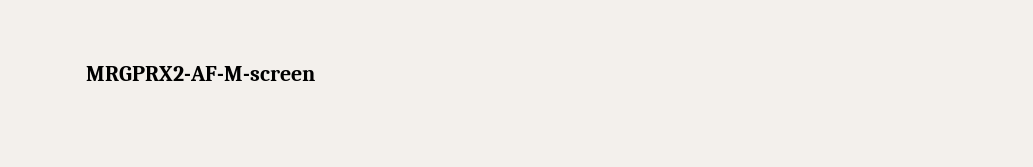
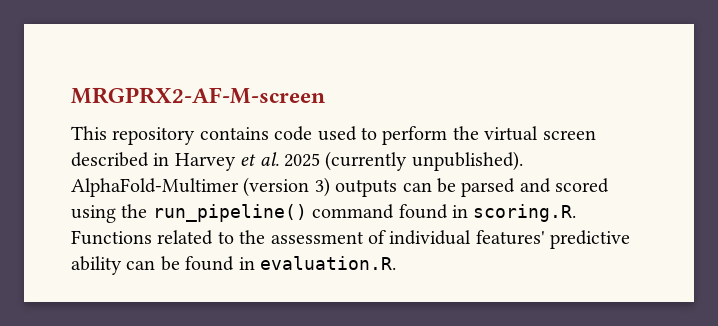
(315, 73) none -> [71,126,596,145] [71,151,523,171] [71,177,610,197] [71,204,577,223] [71,230,631,249] [71,256,396,275] // This repository contains code used to perform the virtual screen described in Harvey et al. 2025 (currently unpublished). AlphaFold-Multimer (version 3) outputs can be parsed and scored using the run_pipeline() command found in scoring.R. Functions related to the assessment of individual features' predictive ability can be found in evaluation.R.

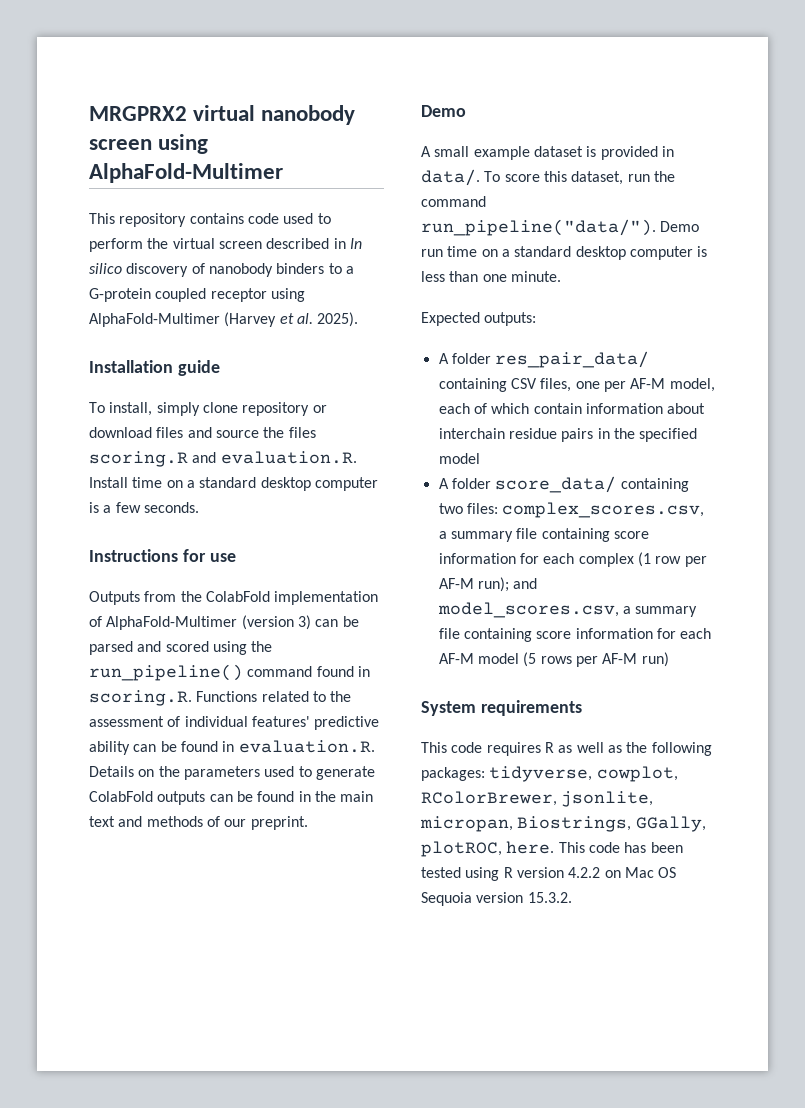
[71,87,325,104] MRGPRX2-AF-M-screen -> [89,105,356,125] [89,134,209,154] [89,163,283,183] MRGPRX2 virtual nanobody screen using AlphaFold-Multimer
[174,151,523,171] Harvey et al. 2025 (currently unpublished). -> [349,238,362,249] [89,263,354,277] [89,288,305,302] [89,312,359,327] [89,360,220,376] [89,402,327,416] [89,427,316,438] [89,451,357,467] [89,477,378,491] [89,502,199,513] [89,549,236,562] [89,591,379,605] [89,616,102,627] In silico discovery of nanobody binders to a G-protein coupled receptor using AlphaFold-Multimer (Harvey et al. 2025). // Installation guide // To install, simply clone repository or download files and source the files scoring.R and evaluation.R. Install time on a standard desktop computer is a few seconds. // Instructions for use // Outputs from the ColabFold implementation of
[335,179,398,197] outputs -> (311, 622) none
(396, 263) none -> [89,766,375,780] [89,791,374,805] [89,816,308,830] [421,105,466,117] [421,146,674,160] [421,169,675,186] [421,196,486,207] [421,219,700,236] [421,246,708,260] [421,271,561,282] [421,312,537,326] [438,351,650,368] [438,378,715,392] [438,403,706,414] [438,428,698,442] [438,453,480,464] [438,476,689,493] [438,502,705,518] [438,528,649,542] [438,552,707,567] [438,577,538,592] [437,602,698,618] [438,628,712,642] [438,652,669,667] [421,700,582,716] [421,742,712,756] [421,766,678,782] [421,791,654,807] [420,816,706,832] [421,841,683,857] [421,867,677,881] [421,892,572,906] Details on the parameters used to generate ColabFold outputs can be found in the main text and methods of our preprint. // Demo // A small example dataset is provided in data/. To score this dataset, run the command run_pipeline("data/"). Demo run time on a standard desktop computer is less than one minute. // Expected outputs: // A folder res_pair_data/ containing CSV files, one per AF-M model, each of which contain information about interchain residue pairs in the specified model // A folder score_data/ containing two files: complex_scores.csv, a summary file containing score information for each complex (1 row per AF-M run); and model_scores.csv, a summary file containing score information for each AF-M model (5 rows per AF-M run) // System requirements // This code requires R as well as the following packages: tidyverse, cowplot, RColorBrewer, jsonlite, micropan, Biostrings, GGally, plotROC, here. This code has been tested using R version 4.2.2 on Mac OS Sequoia version 15.3.2.

